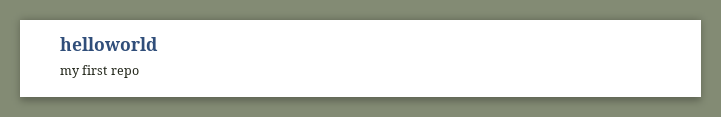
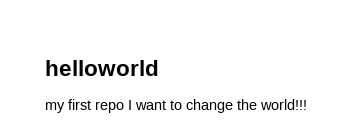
(139, 73) none -> [128,99,307,113] I want to change the world!!!

